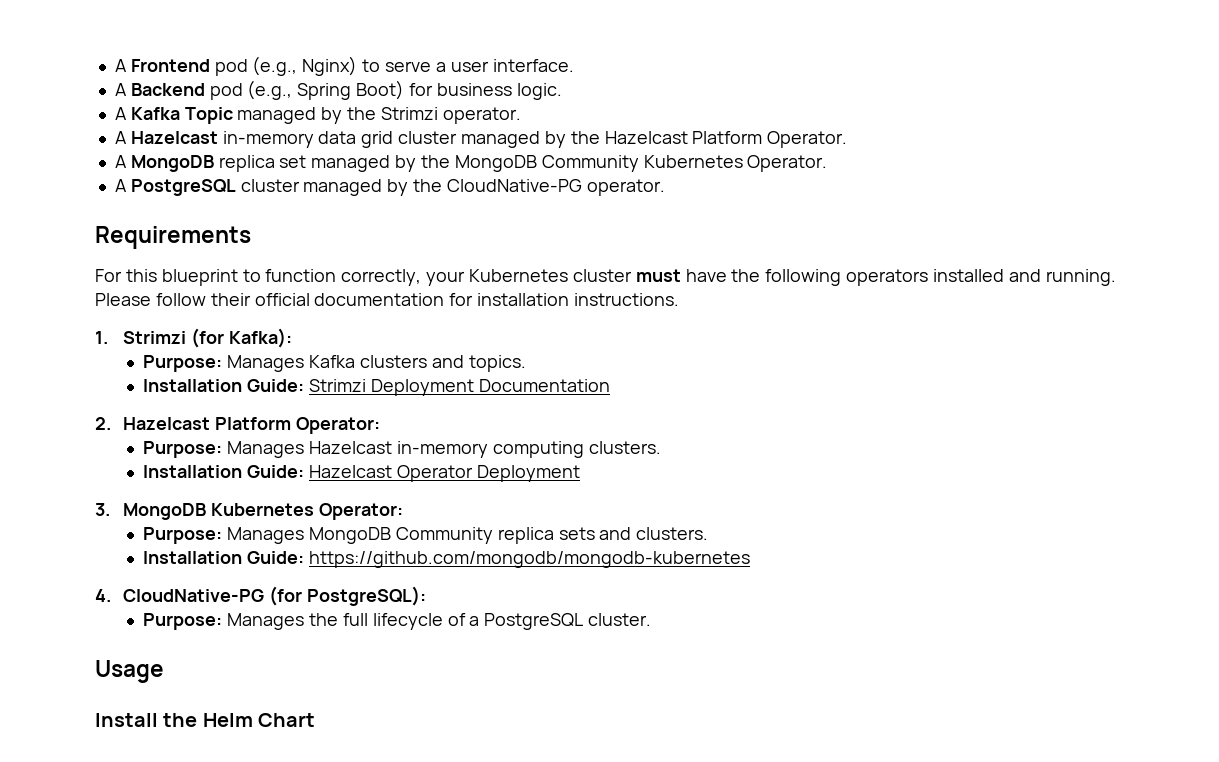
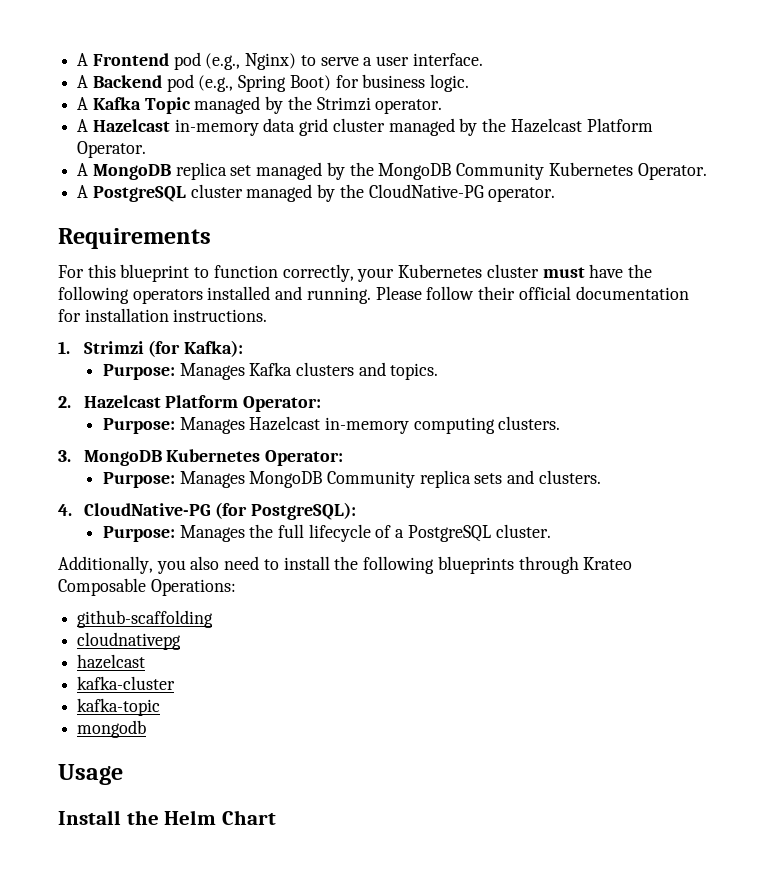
[143,379,610,396] // Installation Guide: Strimzi Deployment Documentation -> (439, 371) none
[143,465,580,482] // Installation Guide: Hazelcast Operator Deployment -> (561, 423) none
[143,551,750,568] // Installation Guide: https://github.com/mongodb/mongodb-kubernetes -> (601, 477) none
(652, 619) none -> [58,556,633,574] [58,578,236,596] [77,610,214,628] [77,632,182,650] [77,654,146,669] [77,676,176,690] [77,698,161,716] [77,720,147,738] // Additionally, you also need to install the following blueprints through Krateo Composable Operations: // github-scaffolding // cloudnativepg // hazelcast // kafka-cluster // kafka-topic // mongodb

